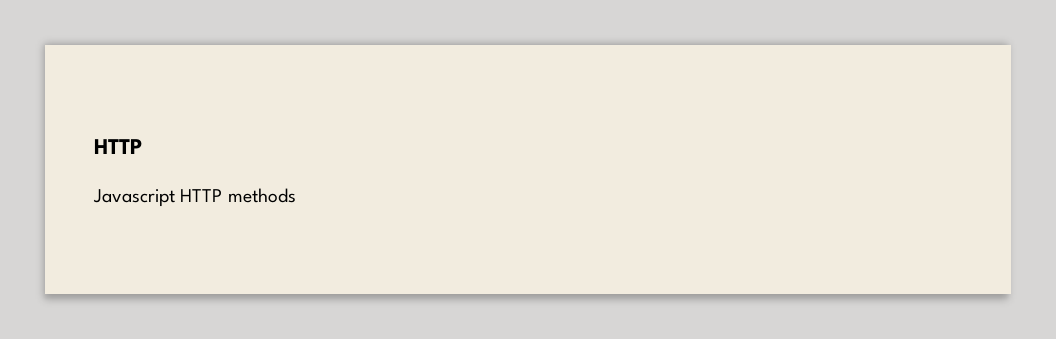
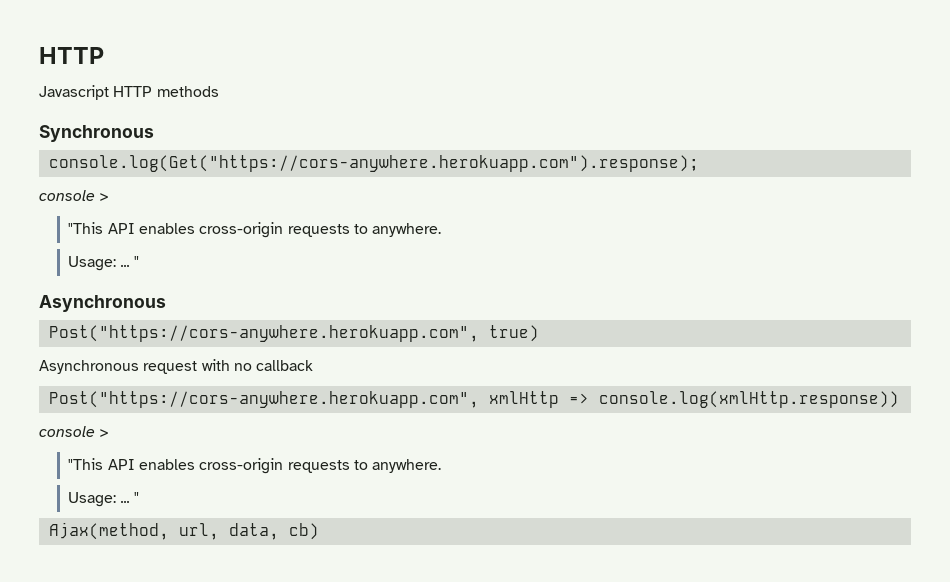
(296, 195) none -> [39,125,154,142] [48,155,699,172] [39,190,110,201] [68,222,442,238] [68,256,140,271] [39,295,166,312] [48,325,539,342] [39,359,314,374] [48,391,899,408] [39,426,110,437] [68,458,442,474] [68,492,140,507] [48,522,319,540] // Synchronous // console.log(Get("https://cors-anywhere.herokuapp.com").response); // console > // "This API enables cross-origin requests to anywhere. // Usage: ... " // Asynchronous // Post("https://cors-anywhere.herokuapp.com", true) // Asynchronous request with no callback // Post("https://cors-anywhere.herokuapp.com", xmlHttp => console.log(xmlHttp.response)) // console > // "This API enables cross-origin requests to anywhere. // Usage: ... " // Ajax(method, url, data, cb)

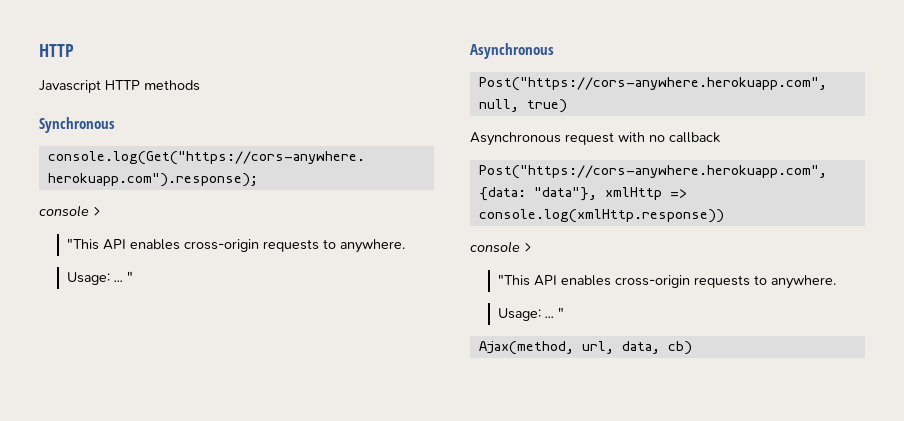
(479, 333) none -> [478,99,519,112] null,
(479, 399) none -> [478,187,597,201] {data: "data"},

